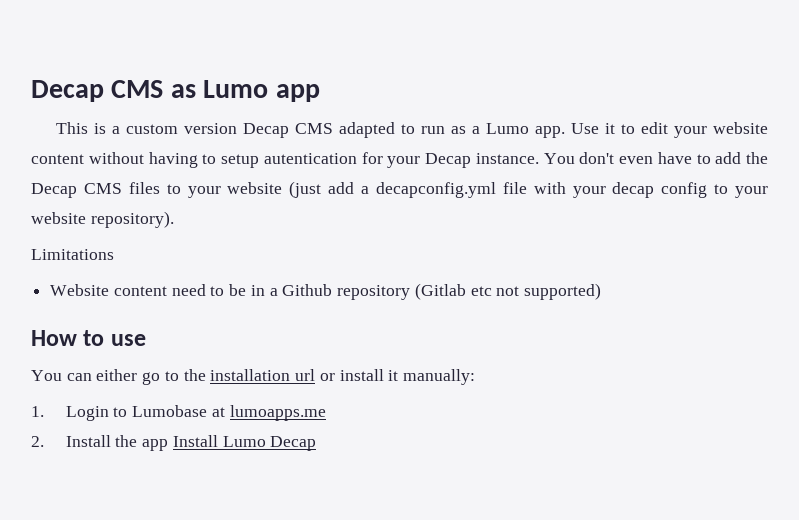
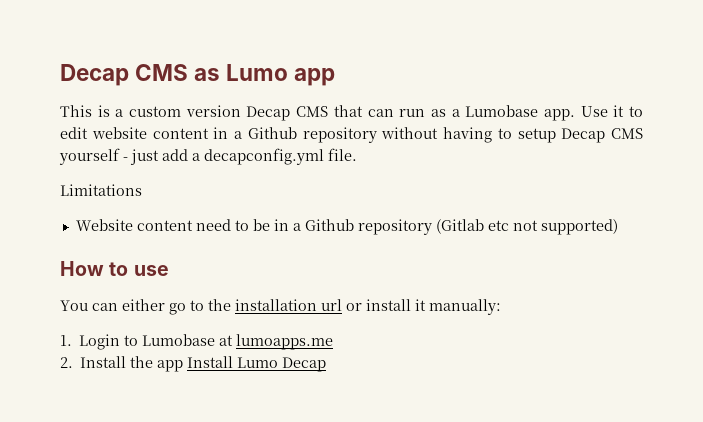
[338,122,415,138] adapted to -> [333,105,394,117] that can
[485,123,529,134] Lumo -> [465,105,539,117] Lumobase
[673,126,707,138] your -> (88, 133) none
[88,152,768,168] [31,181,768,198] [31,211,174,228] without having to setup autentication for your Decap instance. You don't even have to add the Decap CMS files to your website (just add a decapconfig.yml file with your decap config to your website repository). -> [213,127,643,143] [59,148,357,165] in a Github repository without having to setup Decap CMS yourself - just add a decapconfig.yml file.

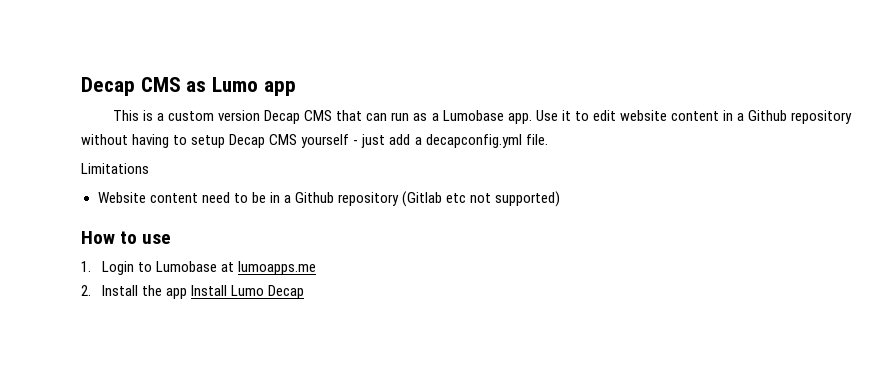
[60,299,501,315] // You can either go to the installation url or install it manually: -> (172, 239) none

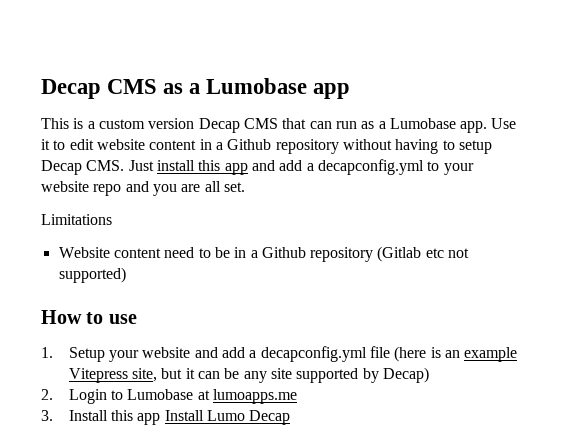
[212,77,259,92] Lumo -> [189,78,308,94] a Lumobase
[269,134,548,148] CMS yourself - just add a decapconfig.yml file. -> [86,159,474,175] [41,181,245,196] CMS. Just install this app and add a decapconfig.yml to your website repo and you are all set.
(91, 266) none -> [68,346,518,362] [68,367,429,383] [41,389,53,400] Setup your website and add a decapconfig.yml file (here is an example Vitepress site, but it can be any site supported by Decap) // 2.
[81,285,163,296] 2. Install the -> [41,410,134,421] 3. Install this

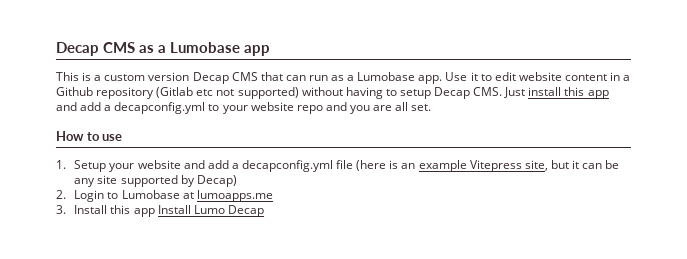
(339, 146) none -> [156,87,299,99] (Gitlab etc not supported)
[41,214,112,225] [58,246,470,262] [58,267,126,283] // Limitations // Website content need to be in a Github repository (Gitlab etc not supported) -> (432, 107) none

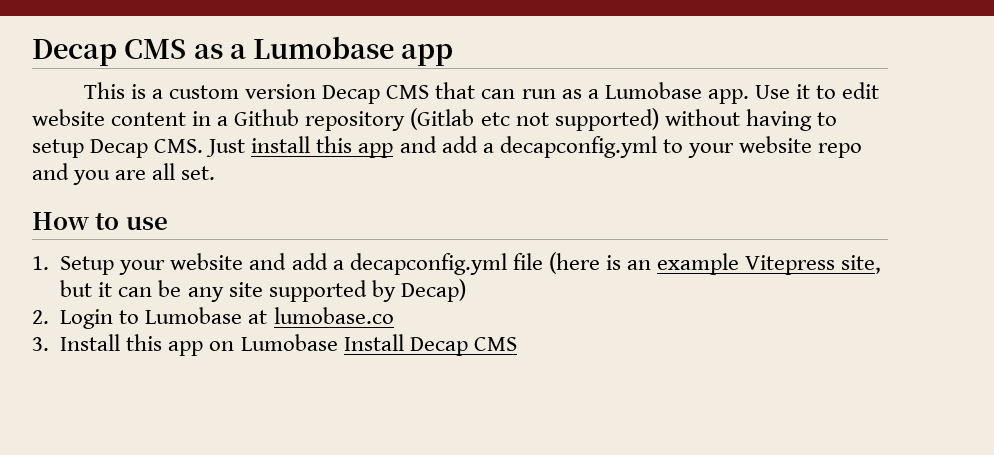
[196,190,273,202] lumoapps.me -> [273,307,394,324] lumobase.co
[157,205,264,217] Install Lumo Decap -> [209,334,517,356] on Lumobase Install Decap CMS

